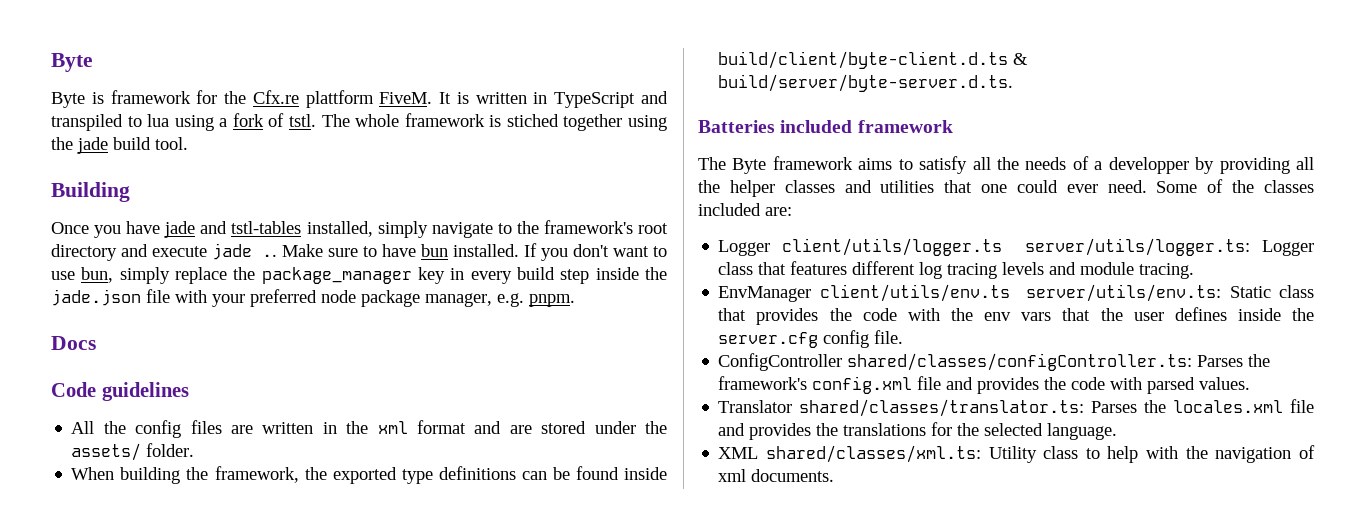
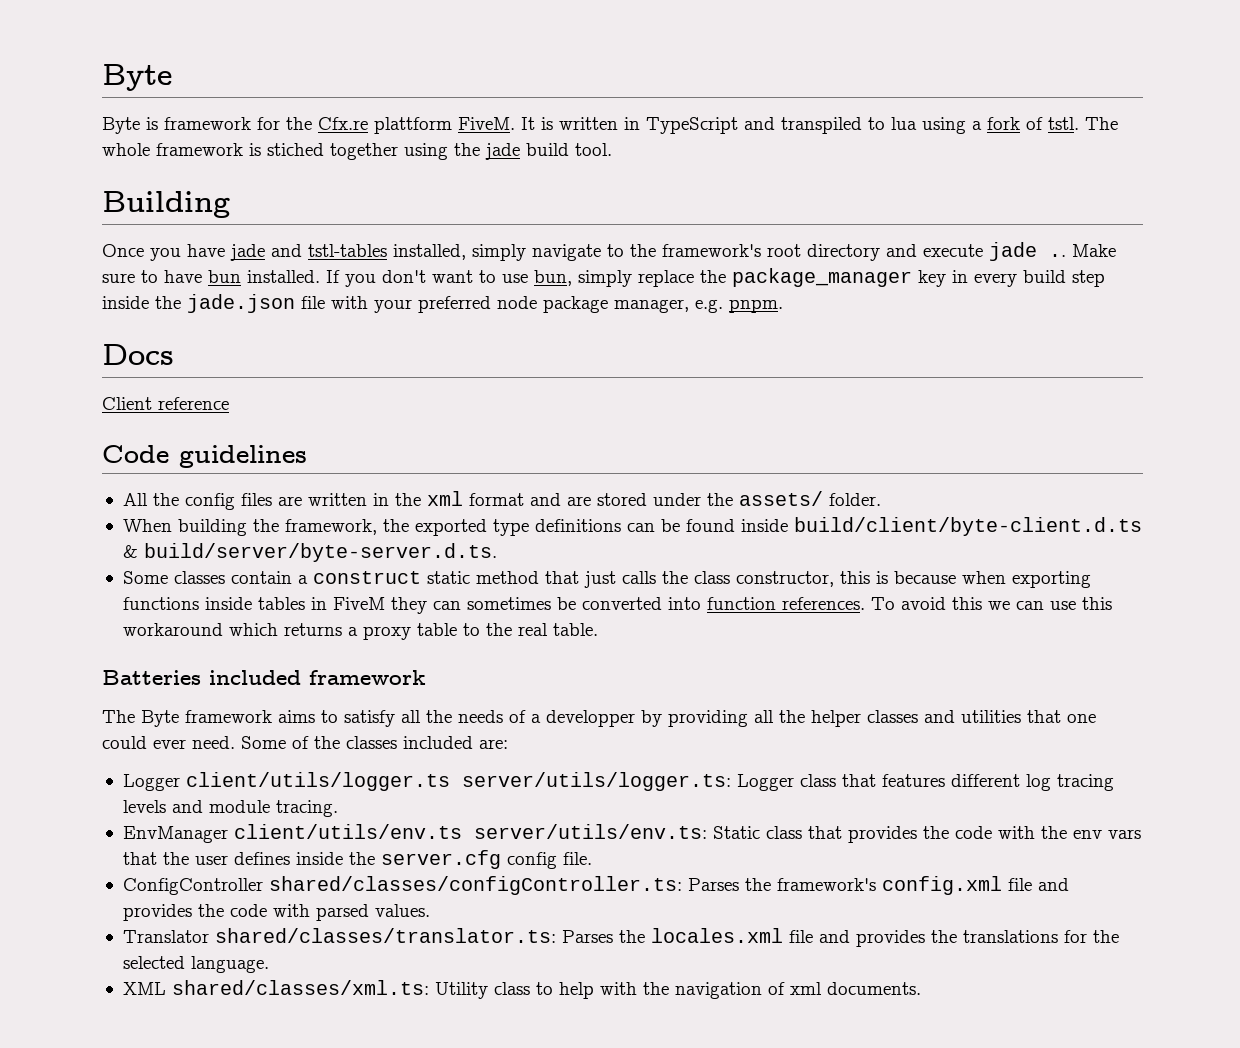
(96, 343) none -> [102,397,229,410] // Client reference
(1014, 83) none -> [122,571,1091,588] [122,597,1112,614] [122,623,598,640] // Some classes contain a construct static method that just calls the class constructor, this is because when exporting functions inside tables in FiveM they can sometimes be converted into function references. To avoid this we can use this workaround which returns a proxy table to the real table.

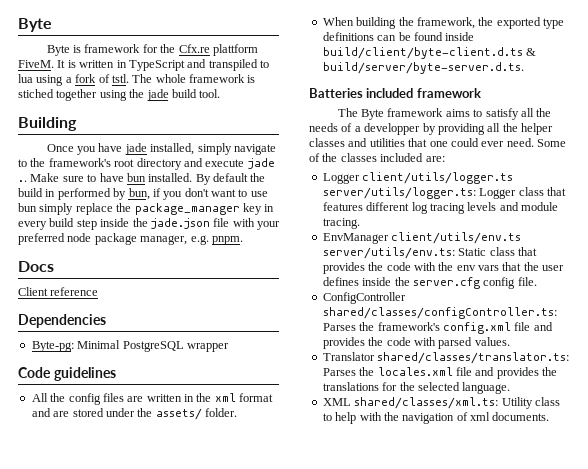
[271,244,387,257] and tstl-tables -> (147, 149) none
[326,270,340,283] If -> [195,173,266,185] [18,188,161,200] By default the build in performed by bun, if
[534,270,572,286] bun, -> [18,203,37,212] bun
(229, 403) none -> [18,314,106,328] [31,340,229,352] // Dependencies // Byte-pg: Minimal PostgreSQL wrapper
[122,571,1091,588] [122,597,1112,614] [122,623,598,640] // Some classes contain a construct static method that just calls the class constructor, this is because when exporting functions inside tables in FiveM they can sometimes be converted into function references. To avoid this we can use this workaround which returns a proxy table to the real table. -> (524, 68) none

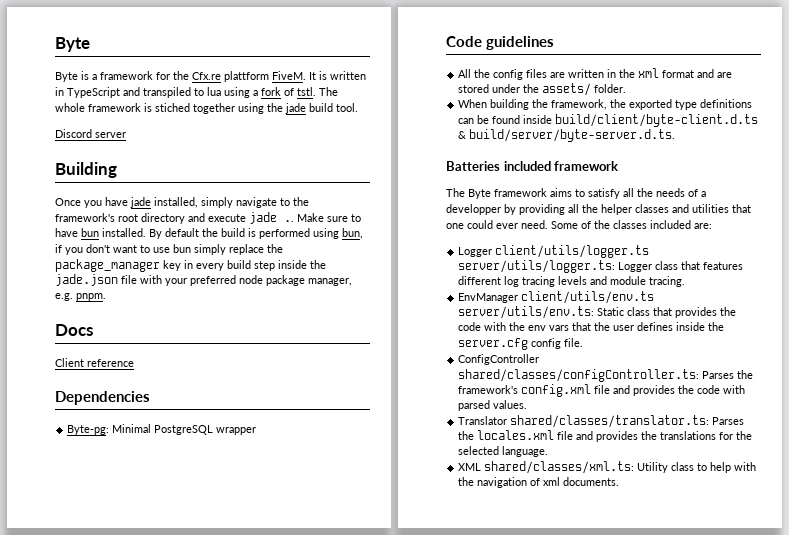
(82, 49) none -> [92,74,97,80] a
(221, 93) none -> [55,129,126,138] // Discord server
[45,188,127,200] in performed by -> [248,228,339,239] is performed using

